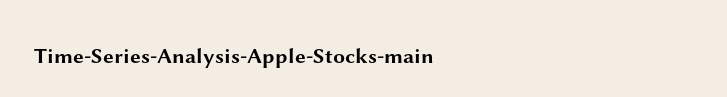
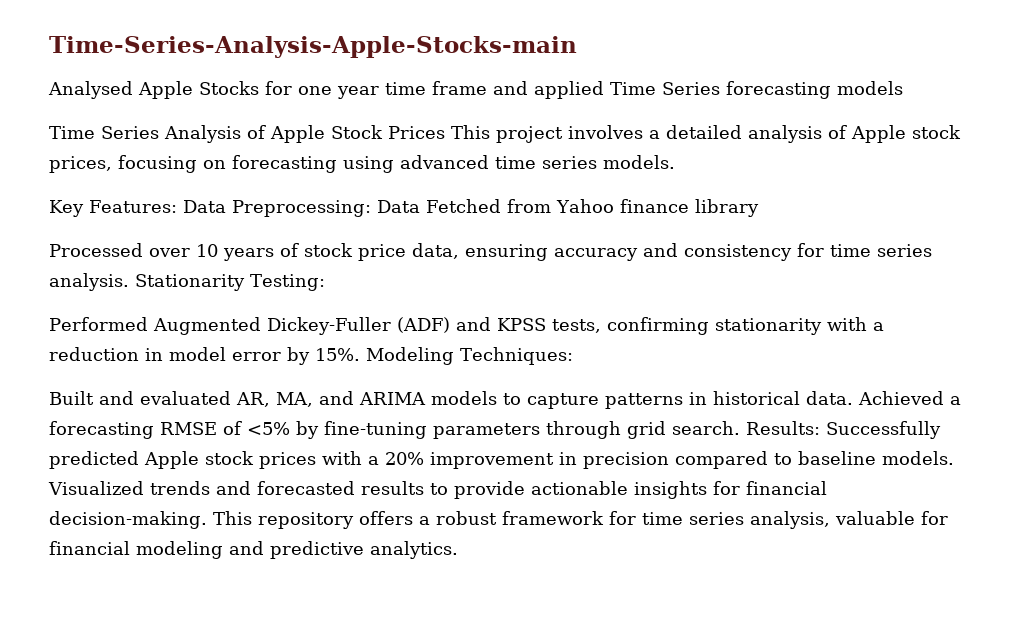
(434, 58) none -> [48,81,903,99] [49,125,961,143] [49,155,675,173] [49,199,759,217] [49,243,932,261] [49,273,325,291] [49,317,884,335] [49,347,573,365] [49,391,961,409] [49,421,941,439] [49,451,954,469] [48,481,827,499] [49,511,948,529] [49,541,458,559] // Analysed Apple Stocks for one year time frame and applied Time Series forecasting models // Time Series Analysis of Apple Stock Prices This project involves a detailed analysis of Apple stock prices, focusing on forecasting using advanced time series models. // Key Features: Data Preprocessing: Data Fetched from Yahoo finance library // Processed over 10 years of stock price data, ensuring accuracy and consistency for time series analysis. Stationarity Testing: // Performed Augmented Dickey-Fuller (ADF) and KPSS tests, confirming stationarity with a reduction in model error by 15%. Modeling Techniques: // Built and evaluated AR, MA, and ARIMA models to capture patterns in historical data. Achieved a forecasting RMSE of <5% by fine-tuning parameters through grid search. Results: Successfully predicted Apple stock prices with a 20% improvement in precision compared to baseline models. Visualized trends and forecasted results to provide actionable insights for financial decision-making. This repository offers a robust framework for time series analysis, valuable for financial modeling and predictive analytics.

